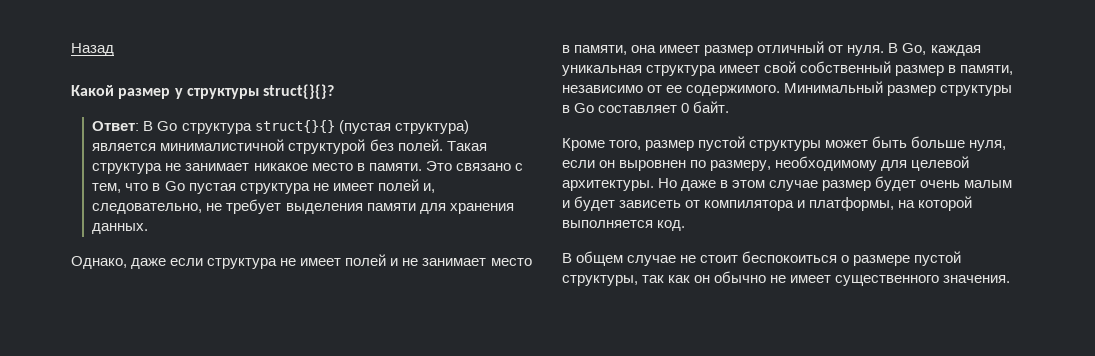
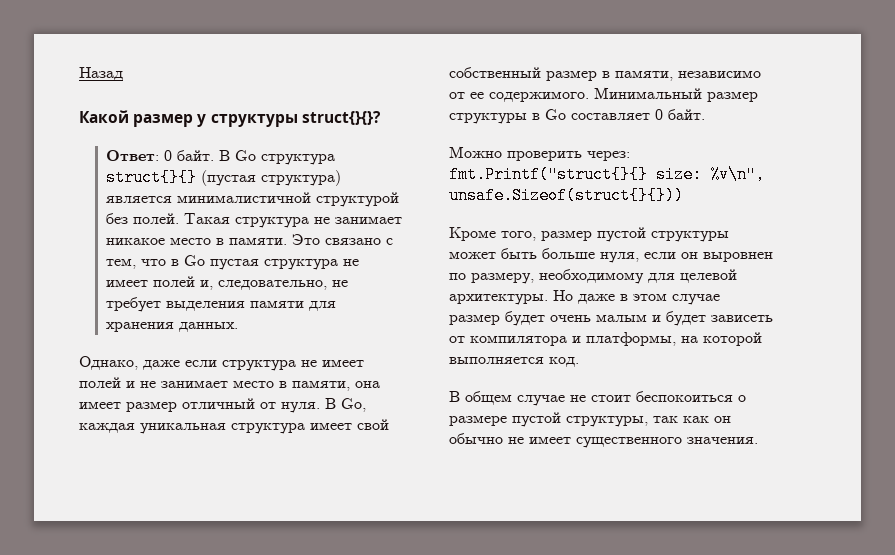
(140, 126) none -> [164,150,215,161] 0 байт.
(730, 107) none -> [449,146,630,161] [449,166,765,183] [449,187,684,204] // Можно проверить через: fmt.Printf("struct{}{} size: %v\n", unsafe.Sizeof(struct{}{}))

